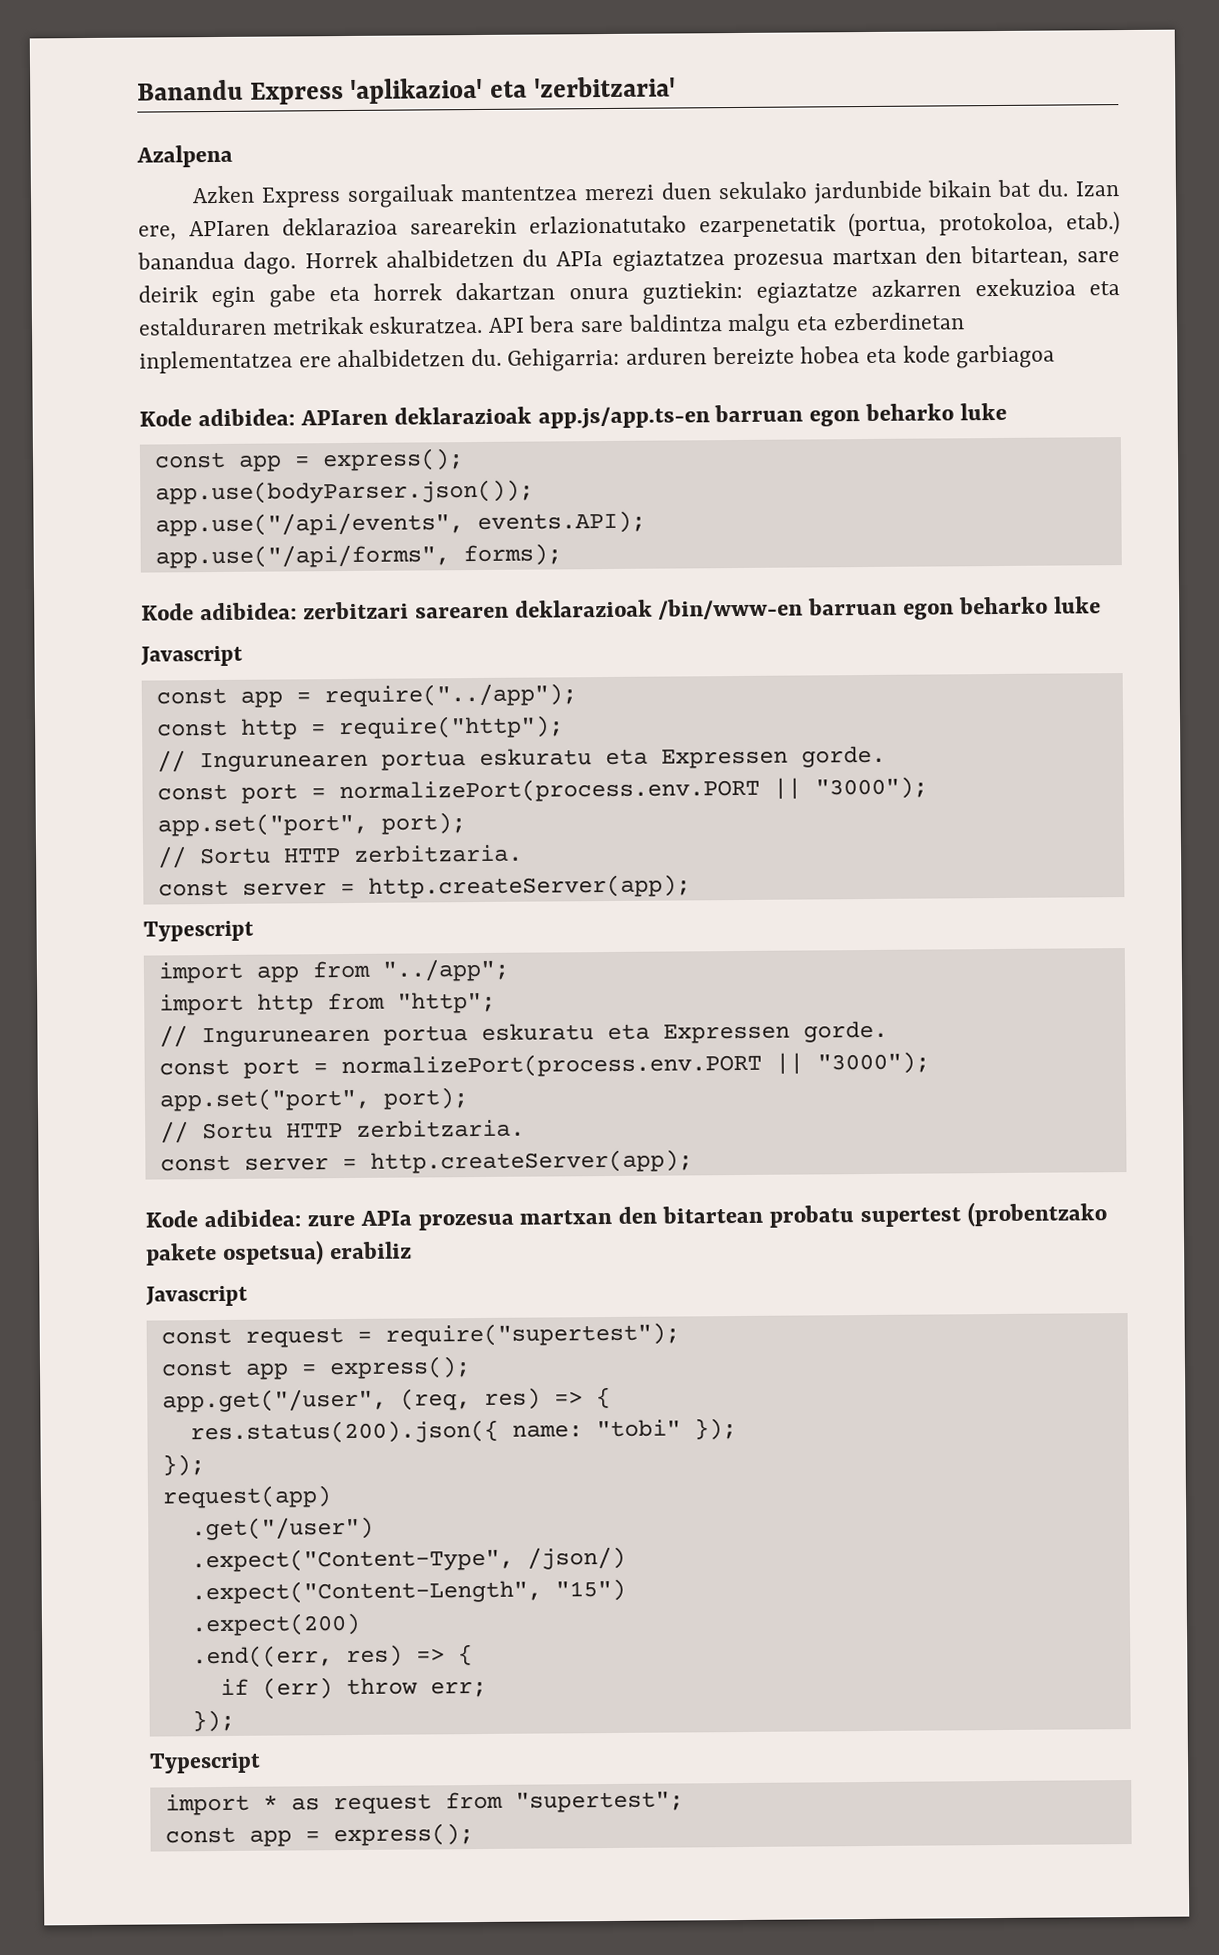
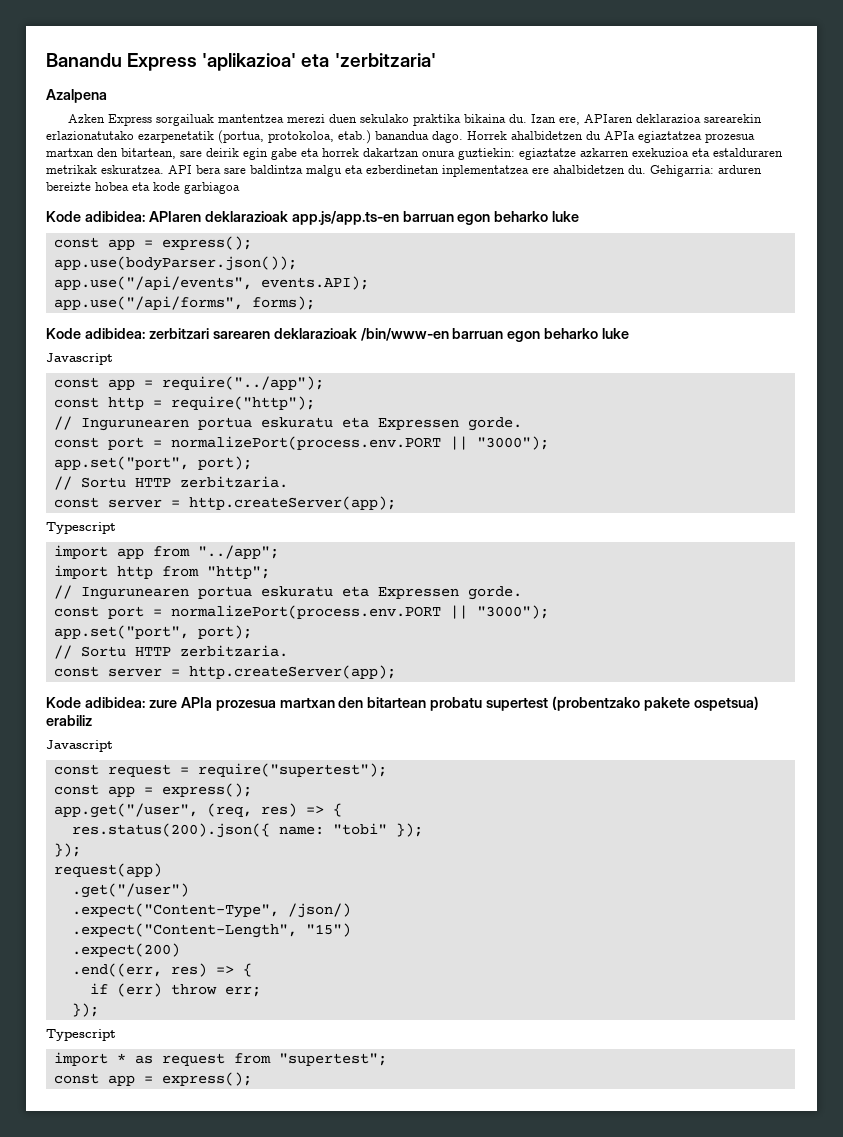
[812,179,1033,204] jardunbide bikain bat -> [413,114,507,126] praktika bikaina

